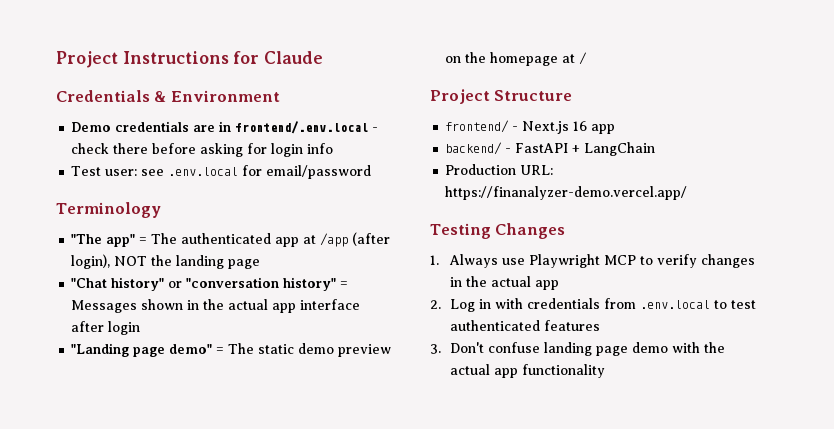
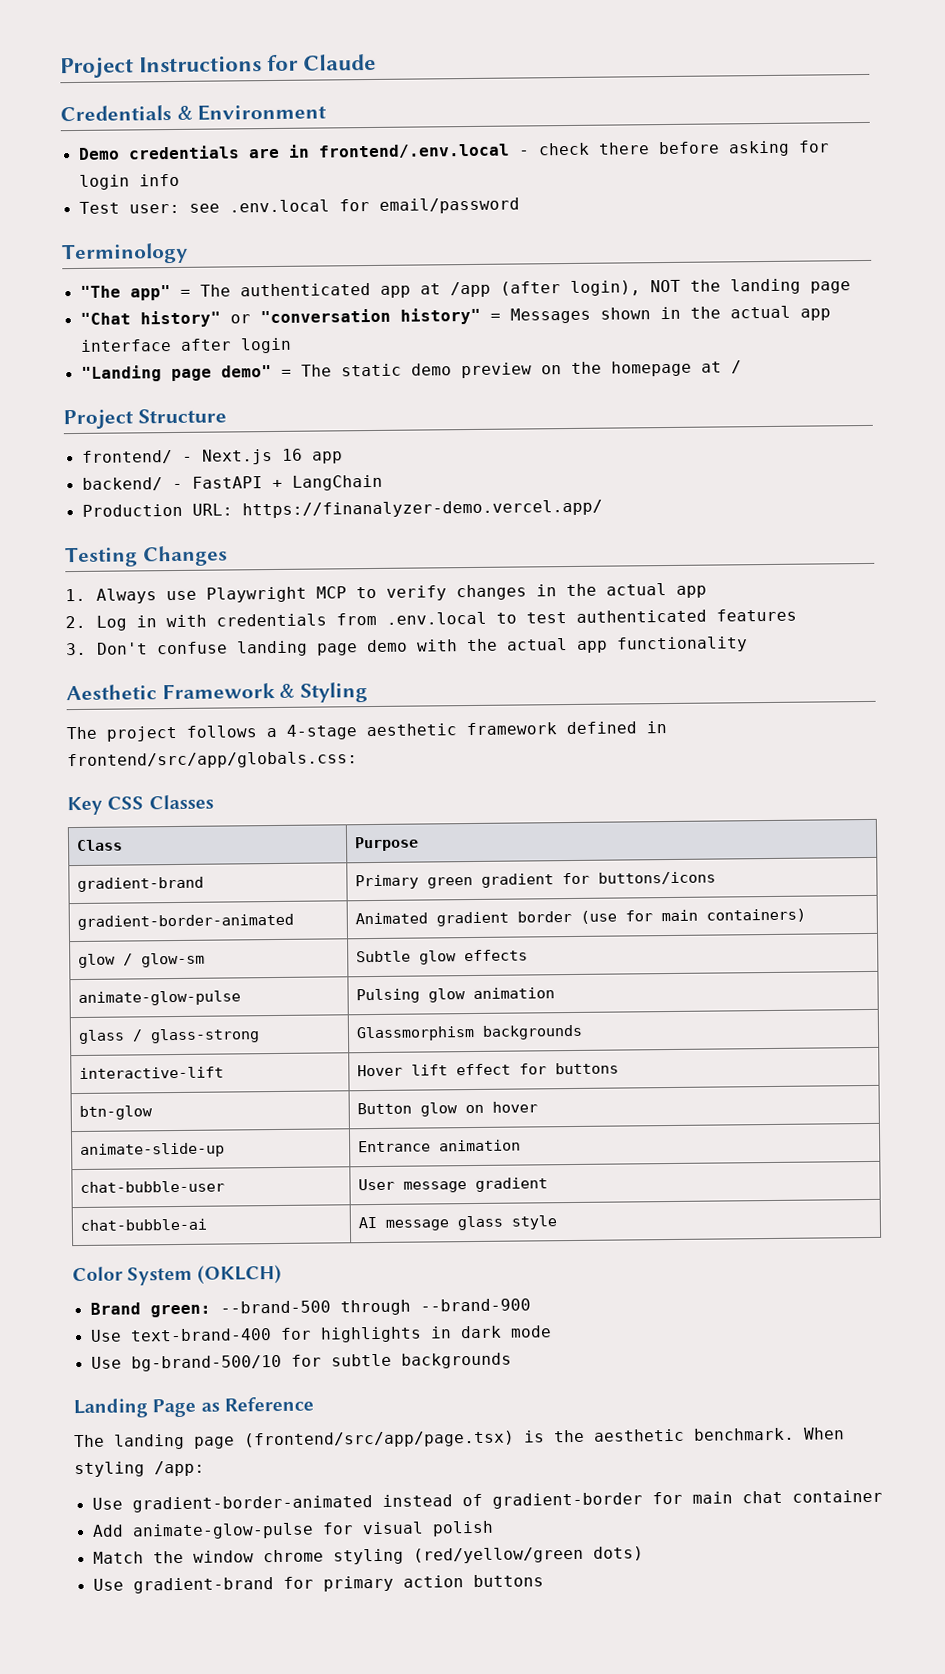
(606, 371) none -> [66,682,369,703] [66,721,667,742] [67,751,358,770] [67,794,214,816] [76,839,123,852] [353,836,419,852] [76,876,204,893] [354,871,716,890] [76,913,294,931] [354,908,806,927] [77,952,205,969] [355,949,528,965] [77,990,241,1007] [355,987,555,1004] [77,1028,260,1045] [355,1024,583,1042] [78,1066,224,1080] [356,1062,619,1077] [78,1105,153,1120] [356,1101,538,1117] [79,1142,225,1158] [357,1139,521,1153] [79,1180,225,1193] [357,1177,548,1193] [79,1218,207,1231] [357,1215,557,1231] [72,1264,282,1286] [89,1298,531,1318] [89,1325,552,1343] [90,1352,512,1372] [73,1396,314,1419] [74,1427,845,1450] [74,1460,205,1478] [91,1489,883,1513] [91,1520,494,1540] [92,1546,644,1565] [92,1574,544,1594] // Aesthetic Framework & Styling // The project follows a 4-stage aesthetic framework defined in frontend/src/app/globals.css: // Key CSS Classes // Class | Purpose // gradient-brand | Primary green gradient for buttons/icons // gradient-border-animated | Animated gradient border (use for main containers) // glow / glow-sm | Subtle glow effects // animate-glow-pulse | Pulsing glow animation // glass / glass-strong | Glassmorphism backgrounds // interactive-lift | Hover lift effect for buttons // btn-glow | Button glow on hover // animate-slide-up | Entrance animation // chat-bubble-user | User message gradient // chat-bubble-ai | AI message glass style // Color System (OKLCH) // Brand green: --brand-500 through --brand-900 // Use text-brand-400 for highlights in dark mode // Use bg-brand-500/10 for subtle backgrounds // Landing Page as Reference // The landing page (frontend/src/app/page.tsx) is the aesthetic benchmark. When styling /app: // Use gradient-border-animated instead of gradient-border for main chat container // Add animate-glow-pulse for visual polish // Match the window chrome styling (red/yellow/green dots) // Use gradient-brand for primary action buttons

